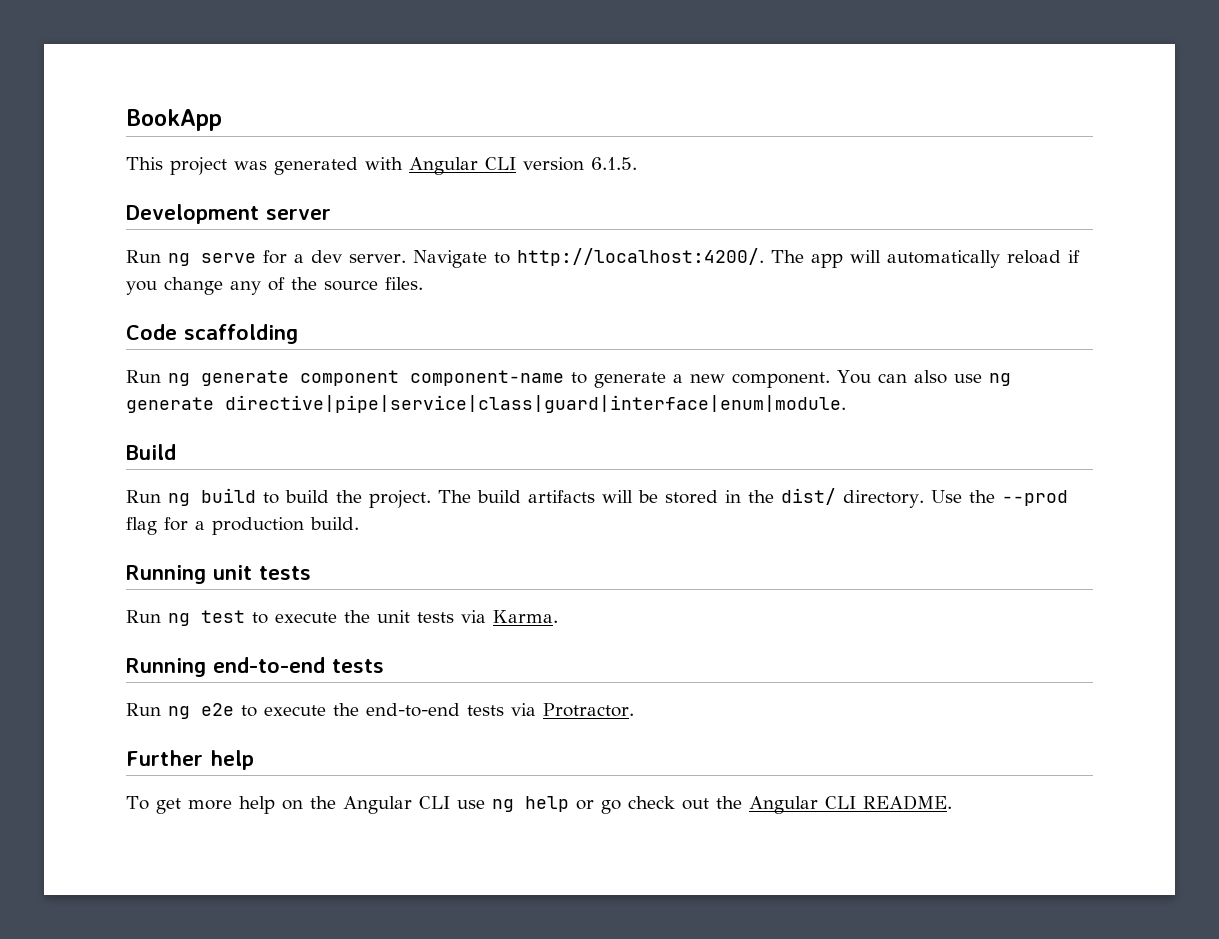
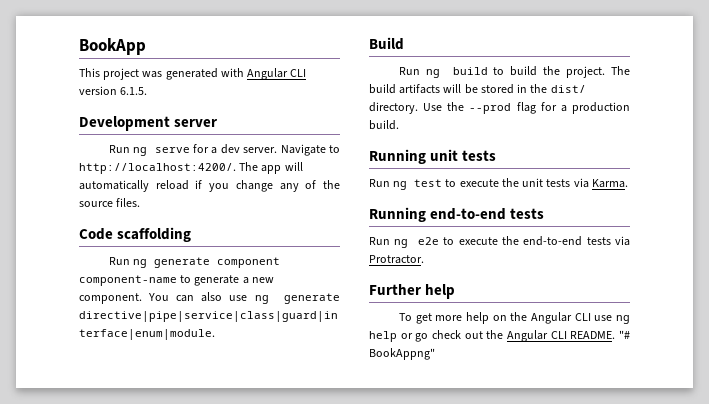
(952, 802) none -> [619,330,630,339] [369,348,435,360] "# BookAppng"

